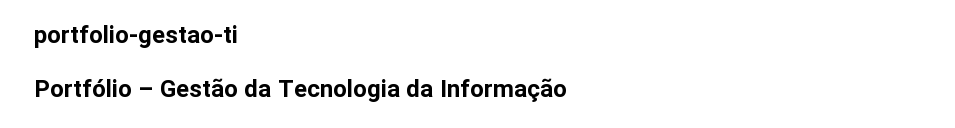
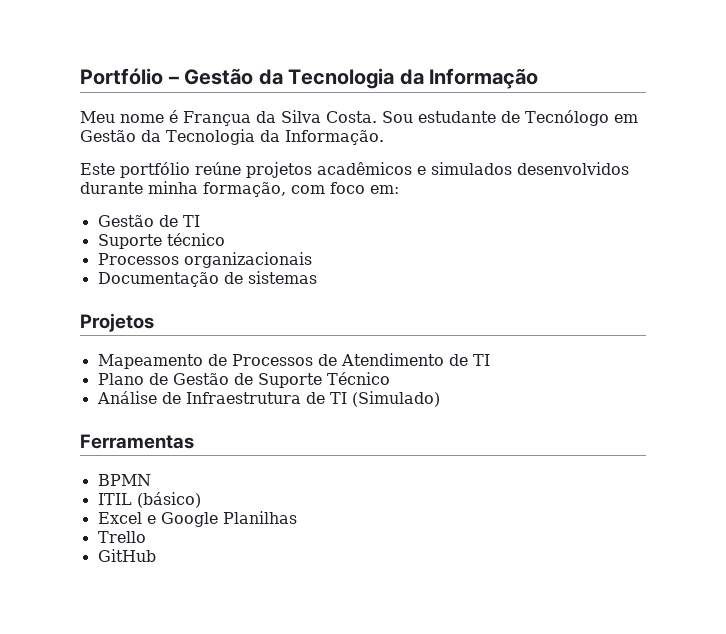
[34,25,238,48] portfolio-gestao-ti // -> (80, 76) none
(567, 90) none -> [80,110,638,126] [80,129,384,145] [80,162,629,178] [80,181,399,197] [97,215,200,227] [97,233,225,249] [97,252,312,268] [97,271,317,287] [80,313,154,332] [97,353,490,369] [97,372,390,388] [96,391,440,407] [80,434,194,449] [97,474,151,486] [97,492,201,508] [97,511,297,527] [97,531,146,543] [97,549,156,562] // Meu nome é Françua da Silva Costa. Sou estudante de Tecnólogo em Gestão da Tecnologia da Informação. // Este portfólio reúne projetos acadêmicos e simulados desenvolvidos durante minha formação, com foco em: // Gestão de TI // Suporte técnico // Processos organizacionais // Documentação de sistemas // Projetos // Mapeamento de Processos de Atendimento de TI // Plano de Gestão de Suporte Técnico // Análise de Infraestrutura de TI (Simulado) // Ferramentas // BPMN // ITIL (básico) // Excel e Google Planilhas // Trello // GitHub

